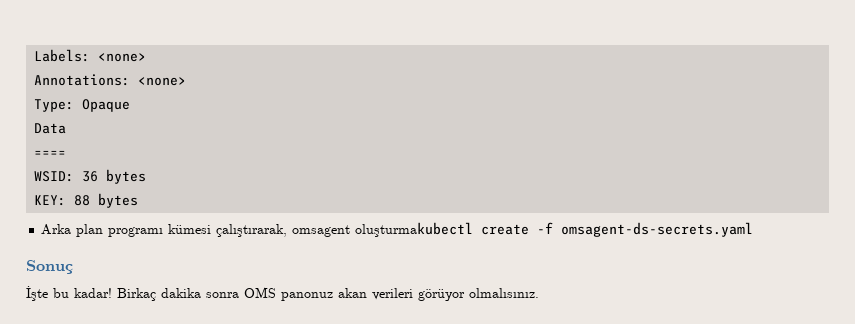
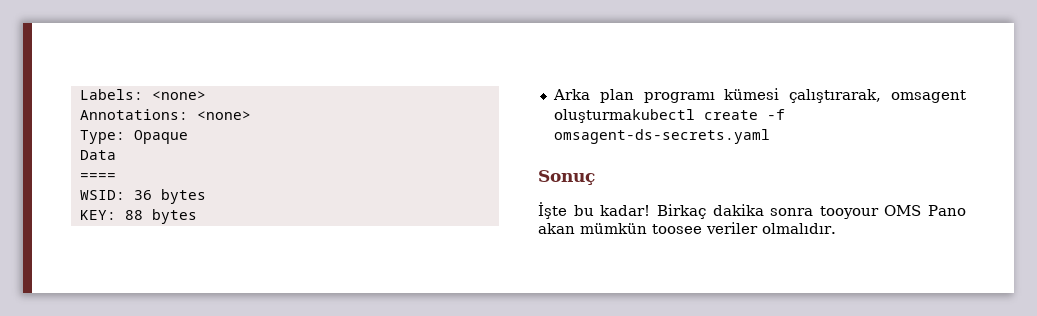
[244,287,539,301] OMS panonuz akan verileri görüyor olmalısınız. -> [819,205,966,219] [538,222,836,234] tooyour OMS Pano akan mümkün toosee veriler olmalıdır.

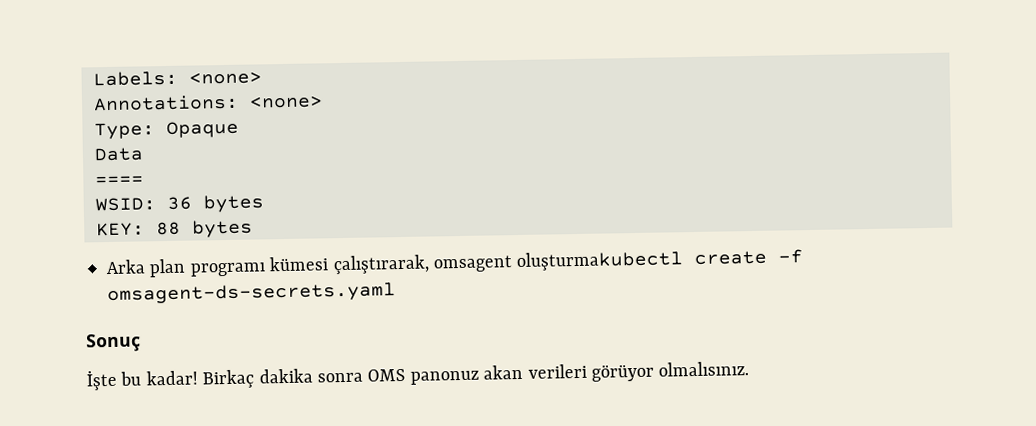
[819,205,966,219] [538,222,836,234] tooyour OMS Pano akan mümkün toosee veriler olmalıdır. -> [367,361,750,385] OMS panonuz akan verileri görüyor olmalısınız.

